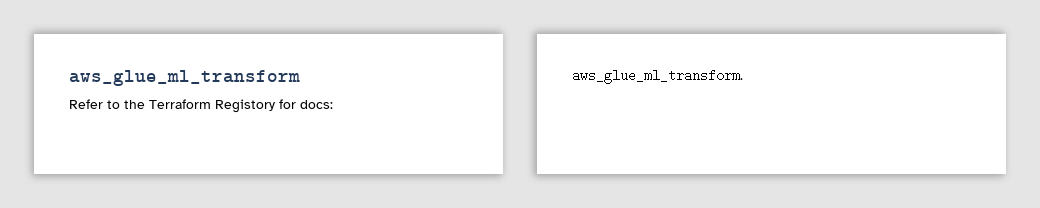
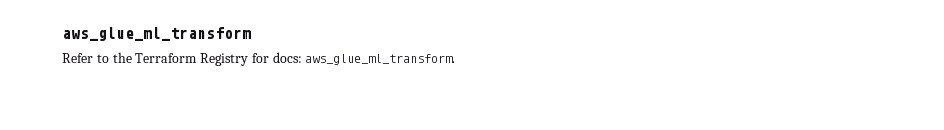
[215,99,275,113] Registory -> [200,53,249,66] Registry

